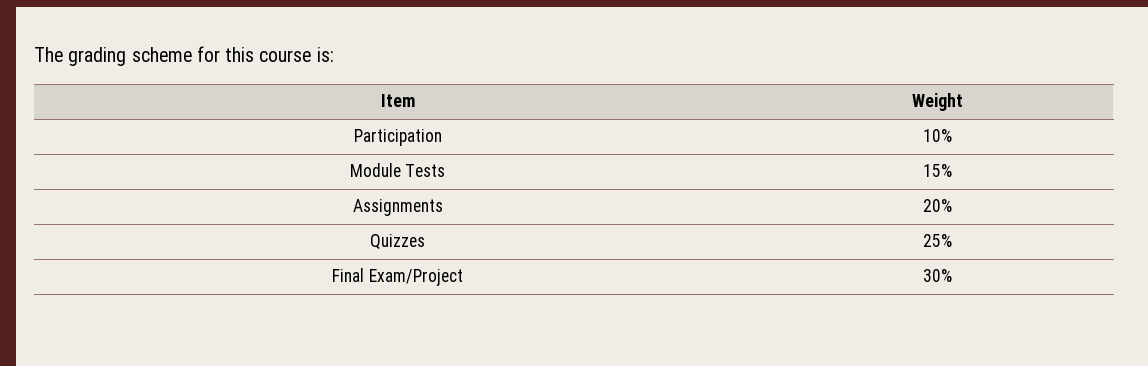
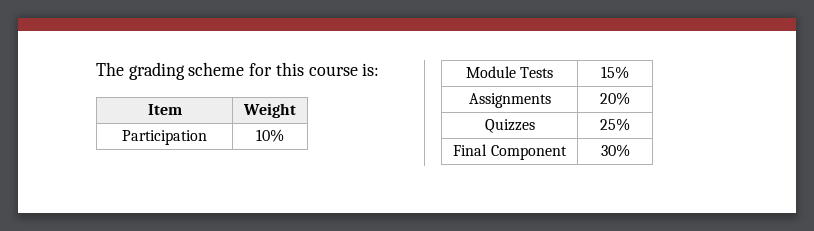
[368,269,463,286] Exam/Project -> [490,145,567,160] Component

